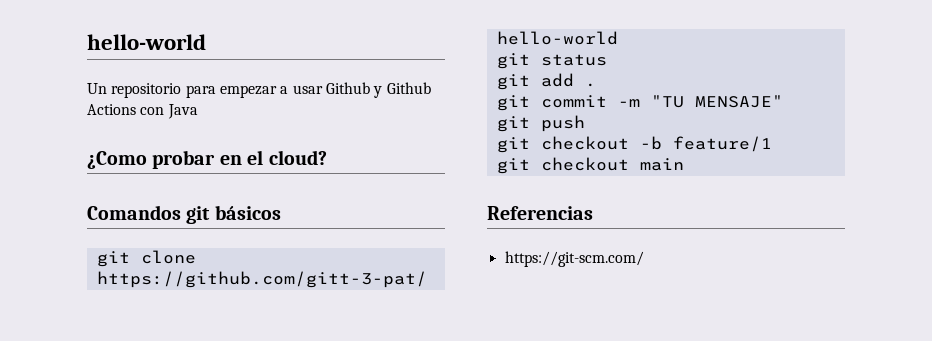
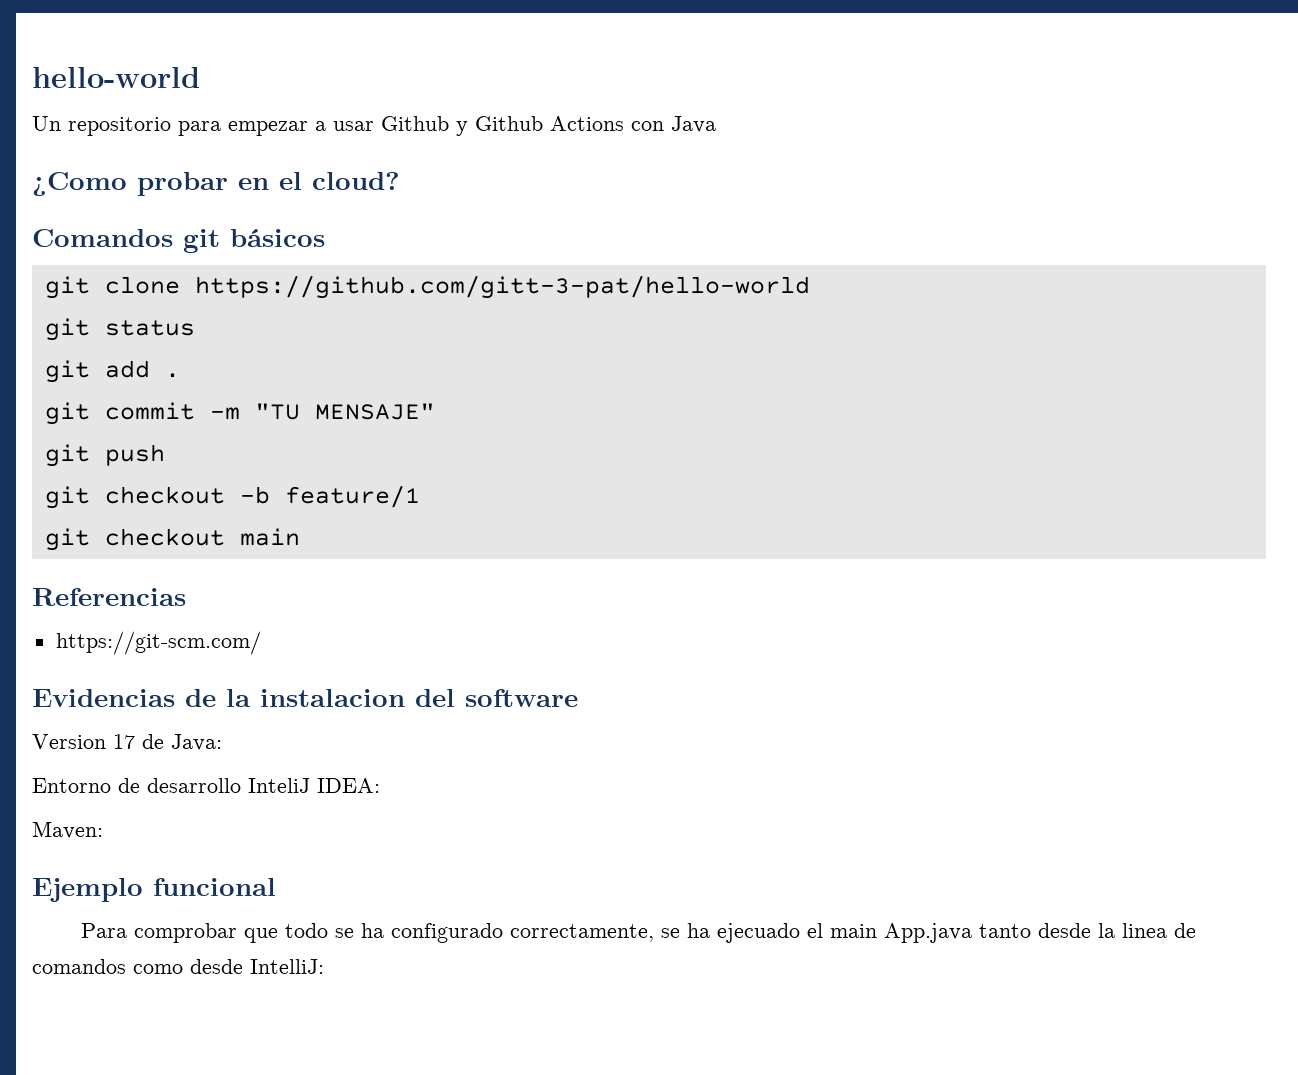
(644, 259) none -> [32,689,578,707] [32,734,222,751] [32,778,380,793] [32,821,103,839] [32,878,276,902] [81,923,1197,943] [32,959,324,974] // Evidencias de la instalacion del software // Version 17 de Java: // Entorno de desarrollo InteliJ IDEA: // Maven: // Ejemplo funcional // Para comprobar que todo se ha configurado correctamente, se ha ejecuado el main App.java tanto desde la linea de comandos como desde IntelliJ:

